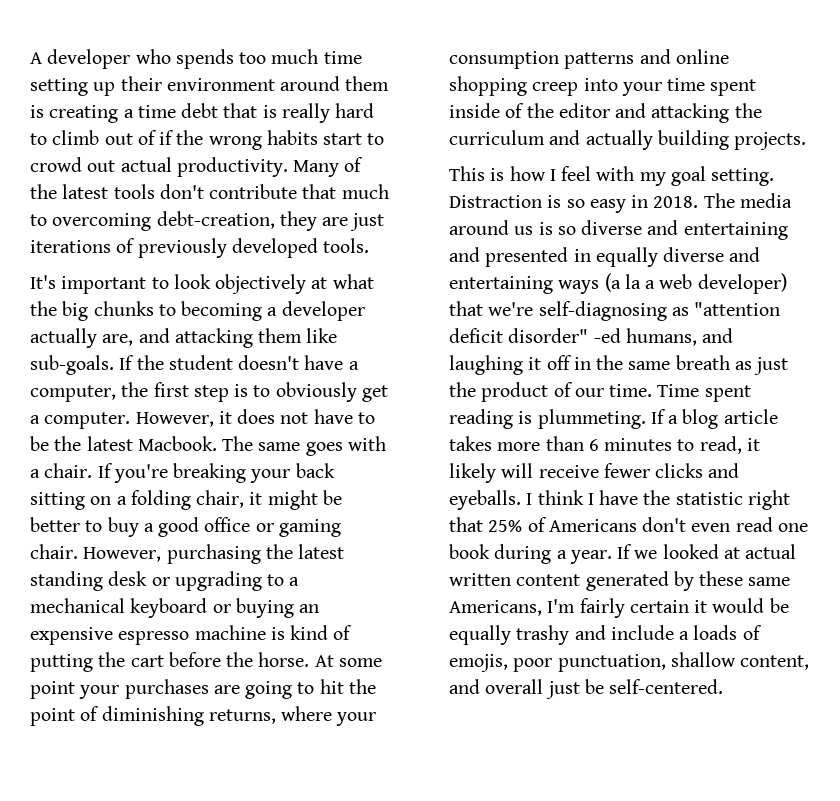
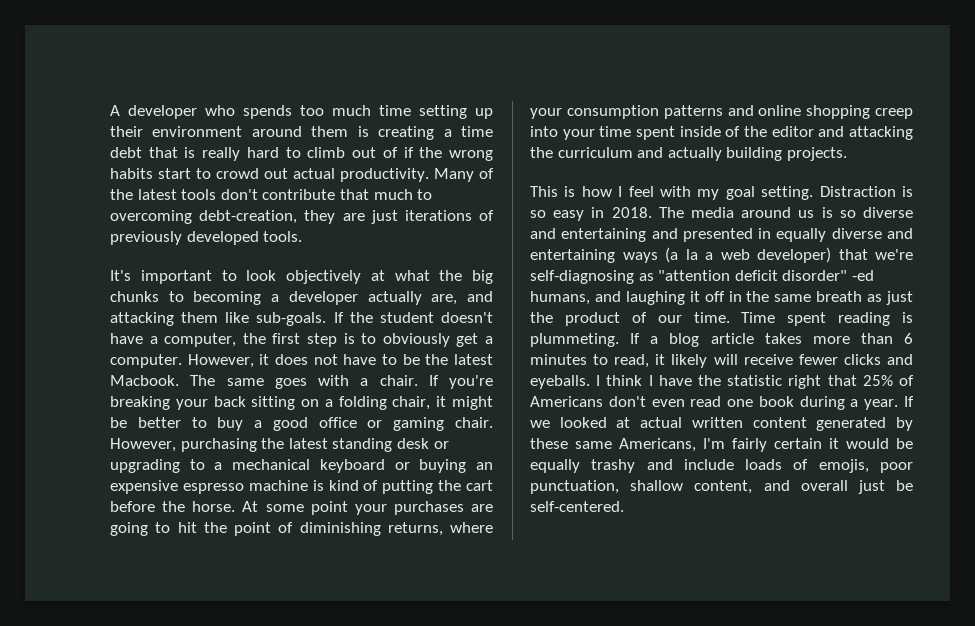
[679,631,690,640] a -> (734, 464) none

